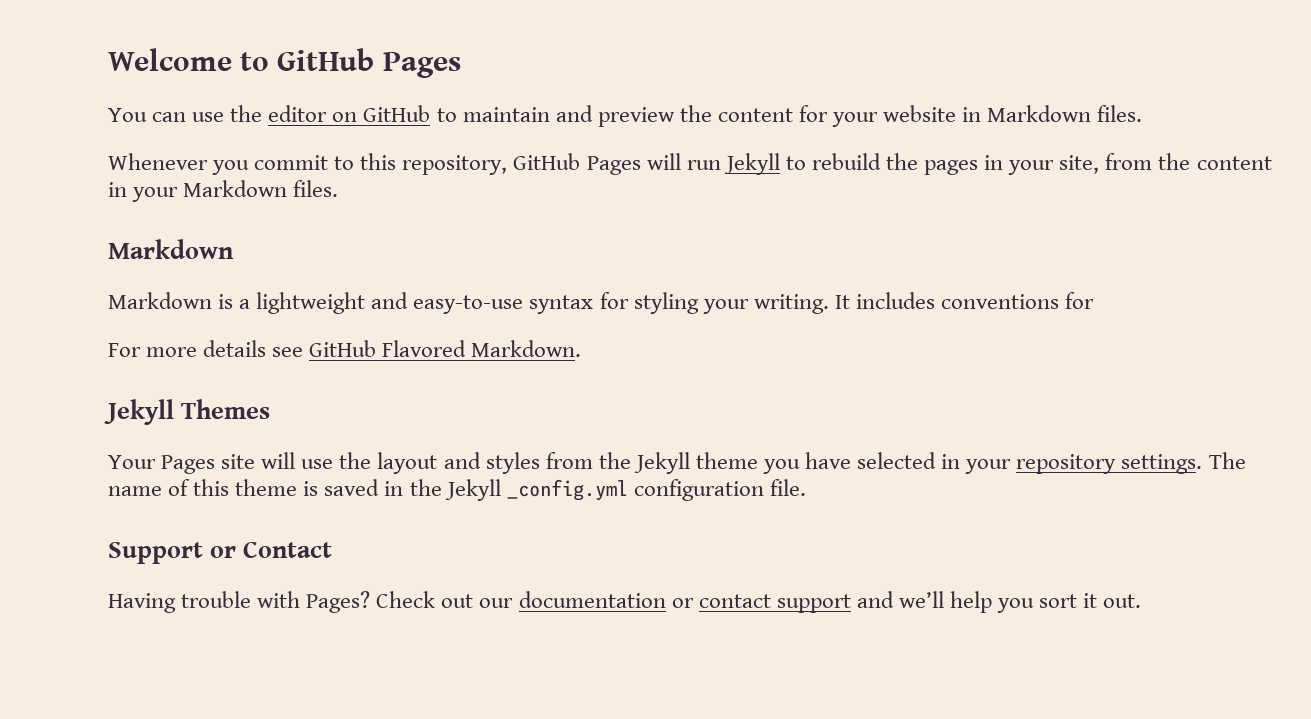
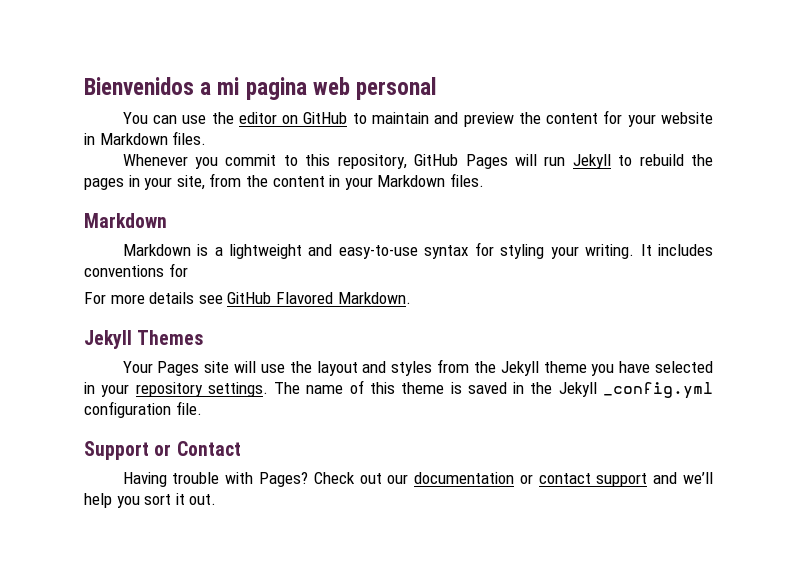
[108,48,461,78] Welcome to GitHub Pages -> [84,77,438,100] Bienvenidos a mi pagina web personal

